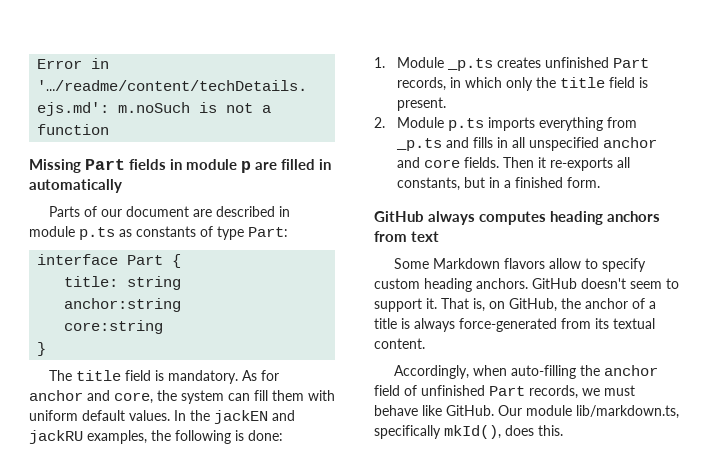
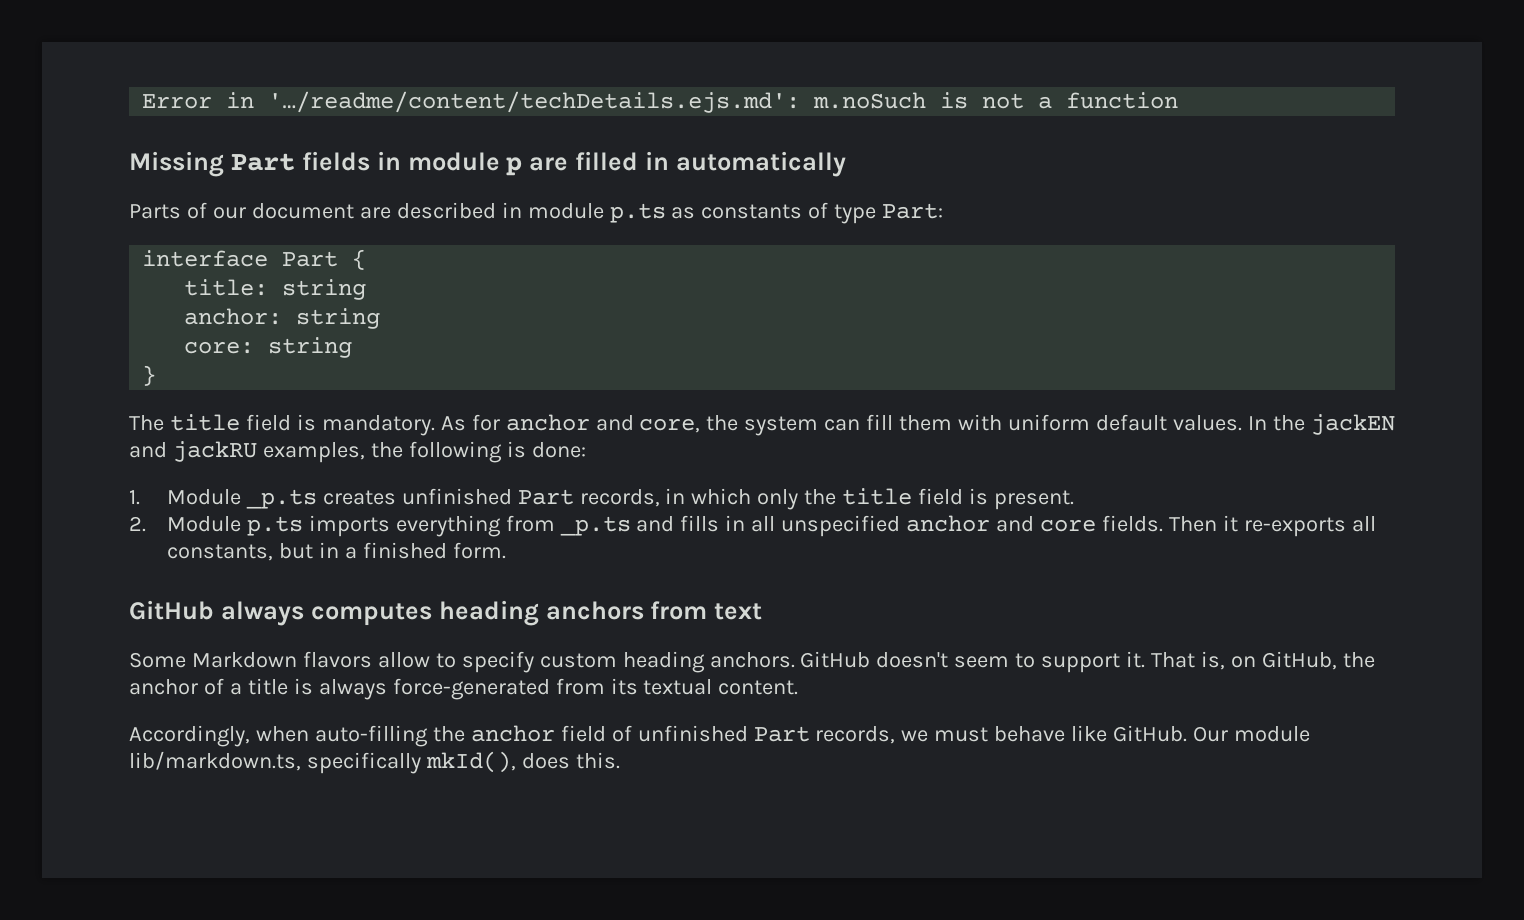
[64,298,182,312] [64,320,164,334] anchor:string // core:string -> [184,308,381,329] [184,337,353,358] anchor: string // core: string

